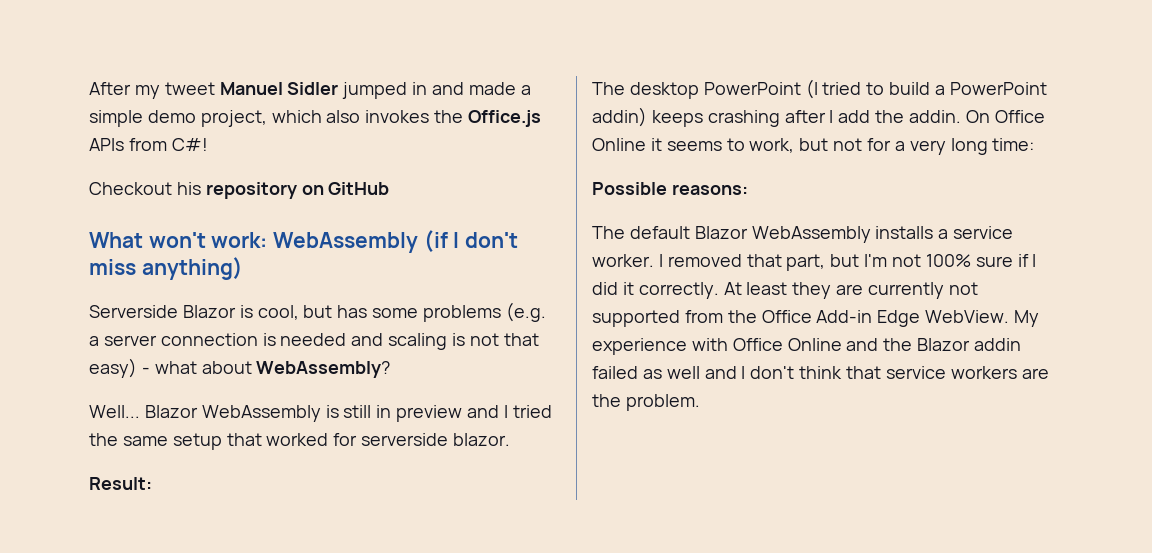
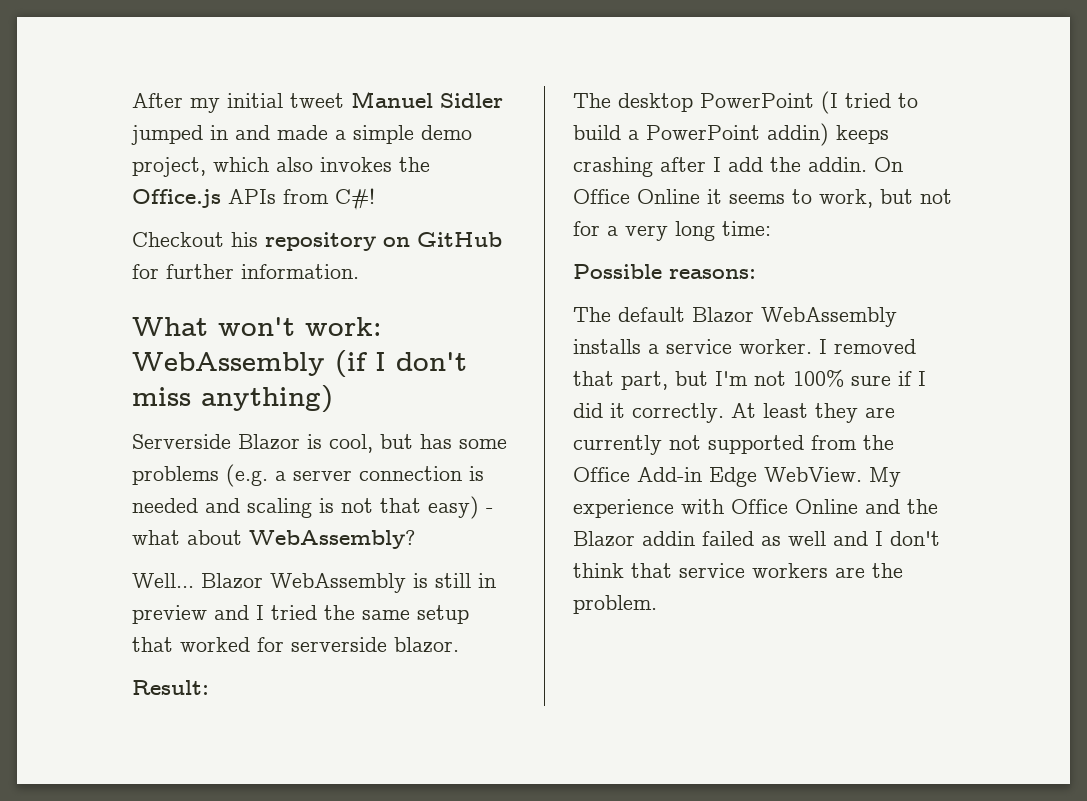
(160, 92) none -> [227,93,283,108] initial
(390, 188) none -> [132,264,359,279] for further information.

